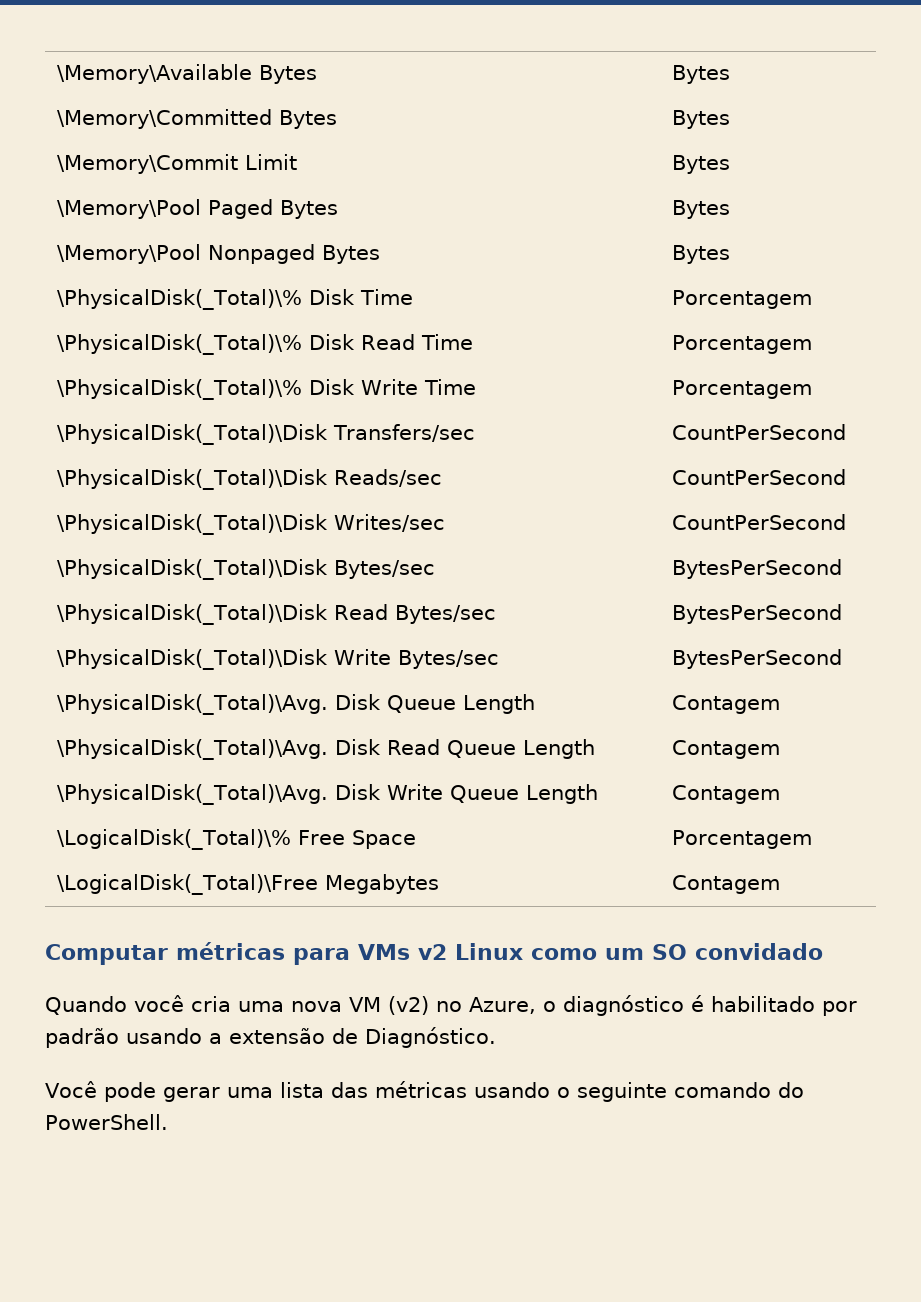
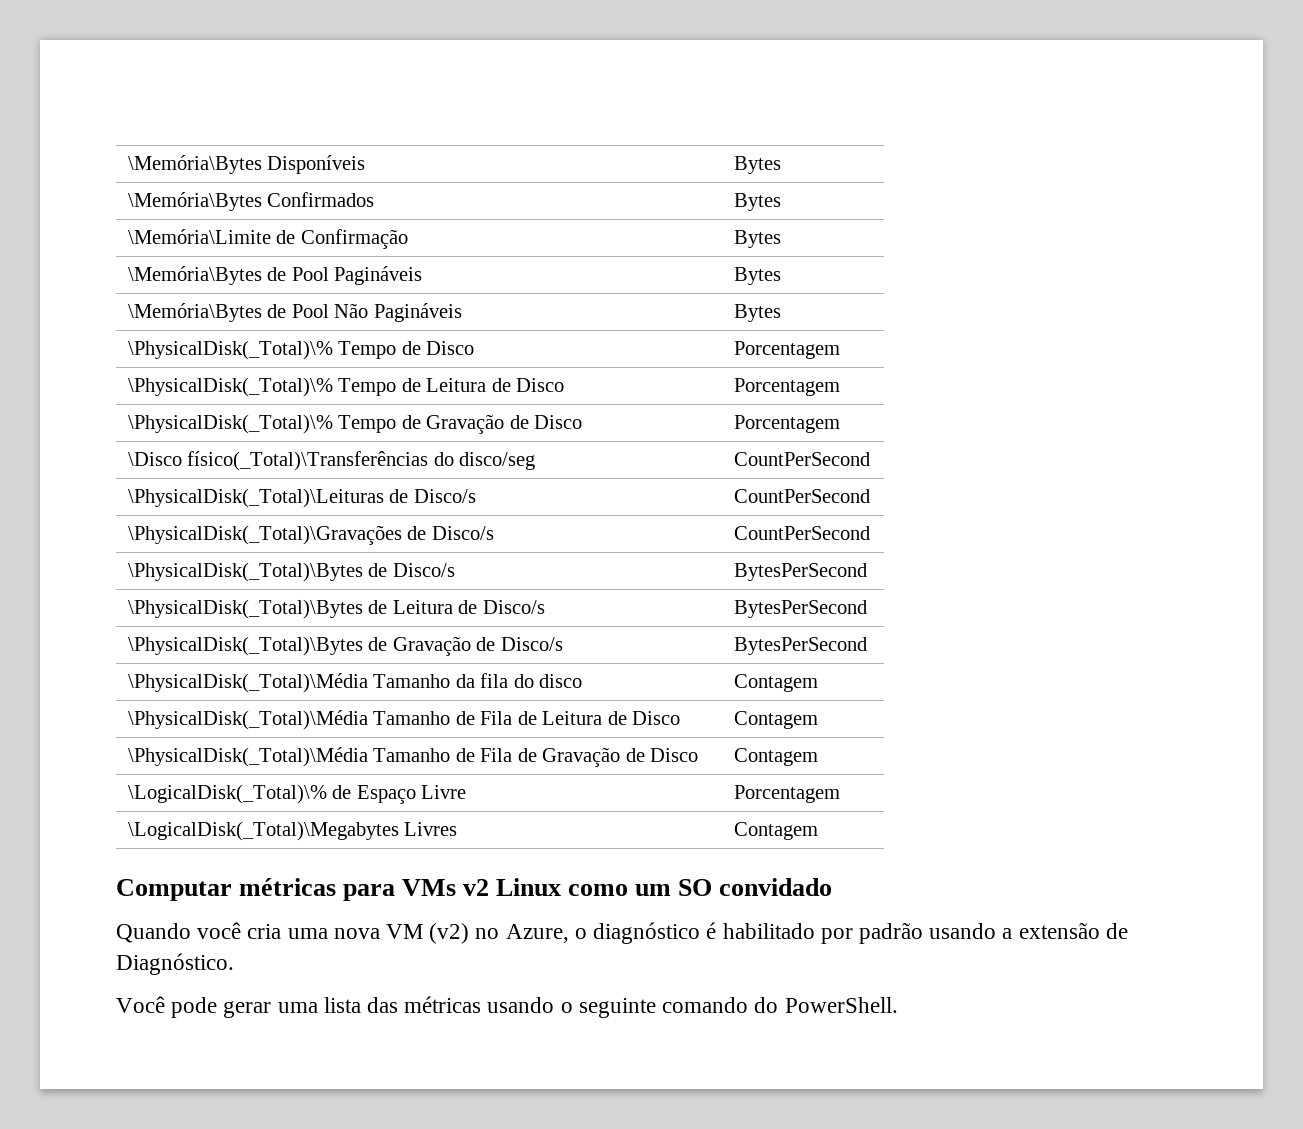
[56,64,317,84] [671,65,730,84] [56,109,337,129] [671,110,730,129] [56,154,297,174] [671,155,730,174] [56,199,338,219] [671,200,730,219] [56,244,380,264] \Memory\Available Bytes | Bytes // \Memory\Committed Bytes | Bytes // \Memory\Commit Limit | Bytes // \Memory\Pool Paged Bytes | Bytes // \Memory\Pool Nonpaged Bytes -> [127,155,366,174] [733,156,781,174] [127,192,375,211] [733,193,781,211] [127,229,408,249] [733,230,781,248] [127,266,423,285] [733,267,781,285] [127,303,462,322] \Memória\Bytes Disponíveis | Bytes // \Memória\Bytes Confirmados | Bytes // \Memória\Limite de Confirmação | Bytes // \Memória\Bytes de Pool Pagináveis | Bytes // \Memória\Bytes de Pool Não Pagináveis
[308,289,413,305] [671,290,812,309] [56,334,474,355] [671,335,812,354] [56,379,477,400] [671,380,812,399] [56,424,476,445] [671,424,846,440] [56,469,442,490] [671,469,846,485] [56,514,445,535] [671,514,846,530] [56,559,435,580] [671,559,842,579] [56,604,496,625] [671,604,842,624] [56,649,499,670] [671,649,842,669] [56,694,535,715] [671,695,780,714] [56,739,596,760] [671,740,780,759] [56,784,599,805] Disk Time | Porcentagem // \PhysicalDisk(_Total)\% Disk Read Time | Porcentagem // \PhysicalDisk(_Total)\% Disk Write Time | Porcentagem // \PhysicalDisk(_Total)\Disk Transfers/sec | CountPerSecond // \PhysicalDisk(_Total)\Disk Reads/sec | CountPerSecond // \PhysicalDisk(_Total)\Disk Writes/sec | CountPerSecond // \PhysicalDisk(_Total)\Disk Bytes/sec | BytesPerSecond // \PhysicalDisk(_Total)\Disk Read Bytes/sec | BytesPerSecond // \PhysicalDisk(_Total)\Disk Write Bytes/sec | BytesPerSecond // \PhysicalDisk(_Total)\Avg. Disk Queue Length | Contagem // \PhysicalDisk(_Total)\Avg. Disk Read Queue Length | Contagem // \PhysicalDisk(_Total)\Avg. Disk Write Queue Length -> [338,341,475,359] [733,341,840,359] [127,377,565,397] [733,378,840,396] [127,414,583,434] [733,415,840,433] [127,451,536,471] [733,452,870,466] [127,488,476,508] [733,489,870,503] [127,525,494,545] [733,526,870,540] [127,562,455,582] [733,563,867,581] [127,599,545,619] [733,600,867,618] [127,636,563,656] [733,637,867,655] [127,673,583,693] [733,674,818,692] [127,710,681,730] [733,711,818,729] [127,747,699,767] Tempo de Disco | Porcentagem // \PhysicalDisk(_Total)\% Tempo de Leitura de Disco | Porcentagem // \PhysicalDisk(_Total)\% Tempo de Gravação de Disco | Porcentagem // \Disco físico(_Total)\Transferências do disco/seg | CountPerSecond // \PhysicalDisk(_Total)\Leituras de Disco/s | CountPerSecond // \PhysicalDisk(_Total)\Gravações de Disco/s | CountPerSecond // \PhysicalDisk(_Total)\Bytes de Disco/s | BytesPerSecond // \PhysicalDisk(_Total)\Bytes de Leitura de Disco/s | BytesPerSecond // \PhysicalDisk(_Total)\Bytes de Gravação de Disco/s | BytesPerSecond // \PhysicalDisk(_Total)\Média Tamanho da fila do disco | Contagem // \PhysicalDisk(_Total)\Média Tamanho de Fila de Leitura de Disco | Contagem // \PhysicalDisk(_Total)\Média Tamanho de Fila de Gravação de Disco
[297,830,416,849] [671,830,812,849] [56,874,439,895] Free Space | Porcentagem // \LogicalDisk(_Total)\Free Megabytes -> [332,785,467,804] [733,785,840,803] [127,821,458,841] de Espaço Livre | Porcentagem // \LogicalDisk(_Total)\Megabytes Livres

